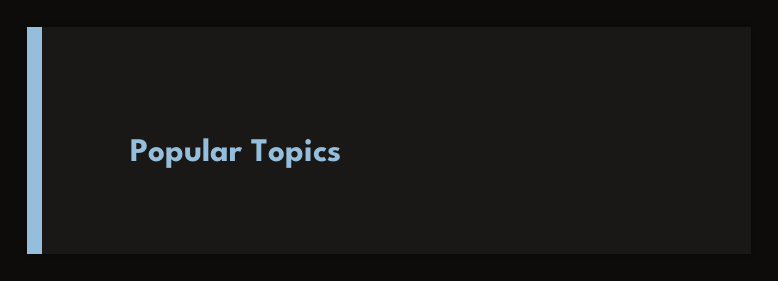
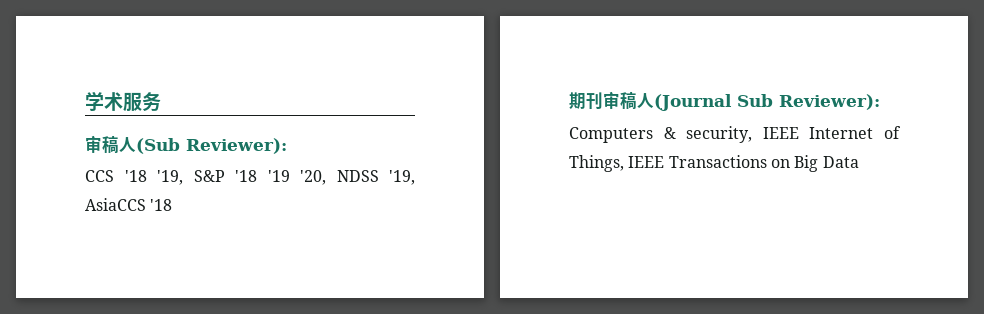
[130,138,341,168] Popular Topics -> [85,91,161,112] [85,135,287,154] [85,170,415,185] [85,198,173,211] [569,91,880,111] [569,126,901,143] [569,155,859,172] 学术服务 // 审稿人(Sub Reviewer): // CCS '18 '19, S&P '18 '19 '20, NDSS '19, AsiaCCS '18 // 期刊审稿人(Journal Sub Reviewer): // Computers & security, IEEE Internet of Things, IEEE Transactions on Big Data

